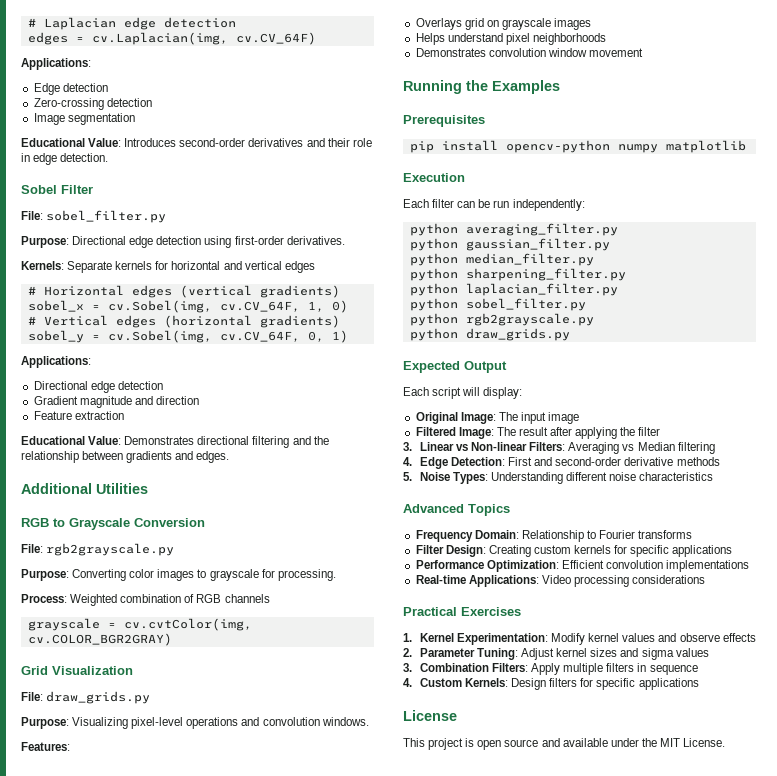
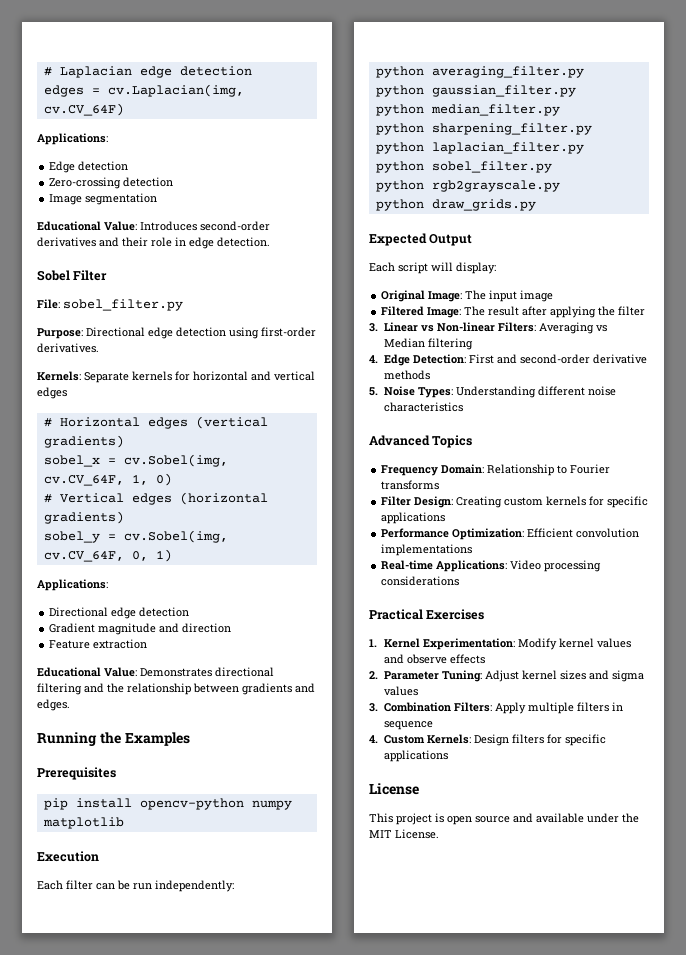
[21,483,148,494] [21,518,205,530] [21,543,175,556] [21,569,336,581] [21,594,270,606] [27,618,252,631] [27,633,172,646] [21,666,133,675] [21,691,151,704] [21,717,369,729] [21,742,70,751] [415,18,592,30] [415,33,606,45] [415,48,643,57] // Additional Utilities // RGB to Grayscale Conversion // File: rgb2grayscale.py // Purpose: Converting color images to grayscale for processing. // Process: Weighted combination of RGB channels // grayscale = cv.cvtColor(img, cv.COLOR_BGR2GRAY) // Grid Visualization // File: draw_grids.py // Purpose: Visualizing pixel-level operations and convolution windows. // Features: // Overlays grid on grayscale images // Helps understand pixel neighborhoods // Demonstrates convolution window movement -> (70, 705) none

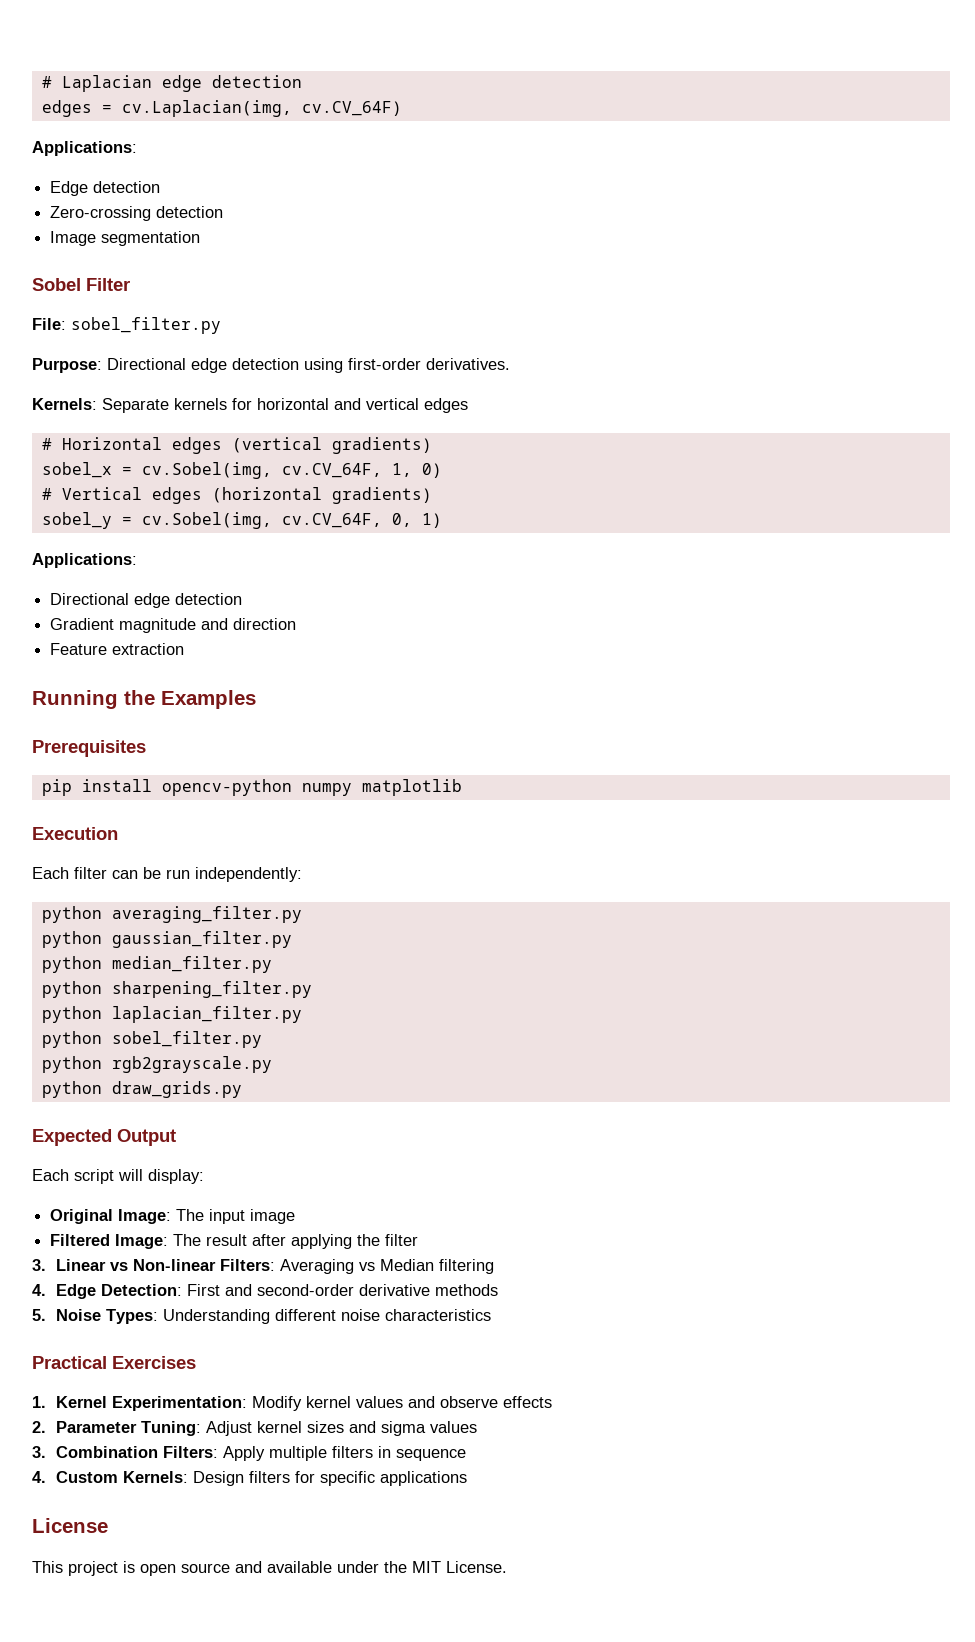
[37,221,270,231] [37,237,270,249] // Educational Value: Introduces second-order derivatives and their role in edge detection. -> (201, 238) none
[37,667,274,677] [37,683,315,695] [37,699,70,711] // Educational Value: Demonstrates directional filtering and the relationship between gradients and edges. -> (185, 649) none
[369,435,473,448] [381,464,611,476] [381,480,440,490] [381,496,649,508] [381,512,446,524] [381,528,640,540] [381,544,473,556] [381,560,602,572] [381,576,460,586] // Advanced Topics // Frequency Domain: Relationship to Fourier transforms // Filter Design: Creating custom kernels for specific applications // Performance Optimization: Efficient convolution implementations // Real-time Applications: Video processing considerations -> (491, 1315) none

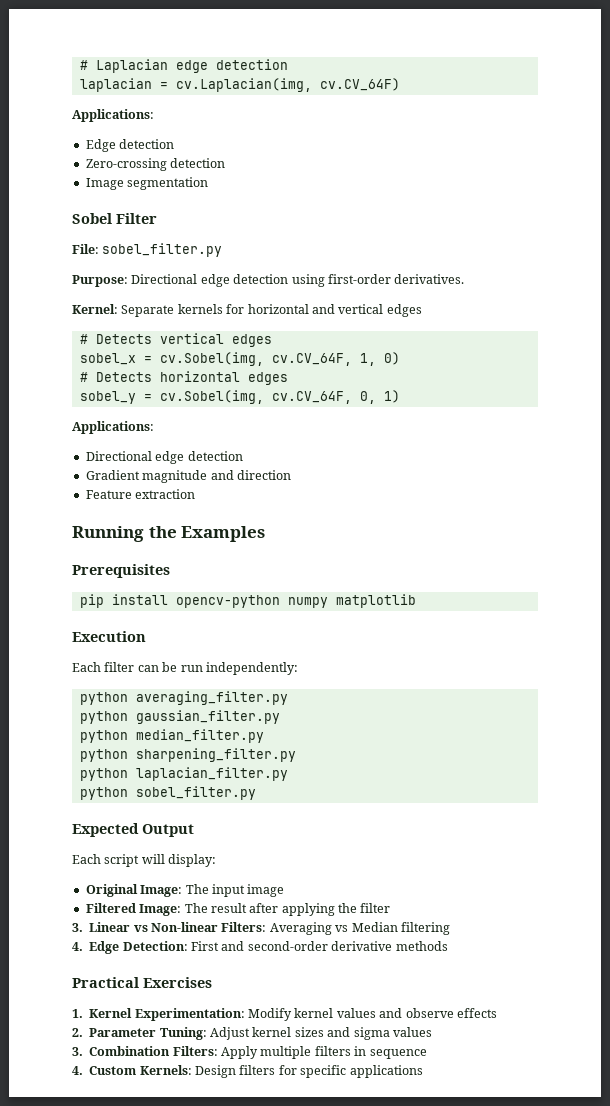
[41,100,92,117] edges -> [79,78,152,92] laplacian
[32,398,97,410] Kernels: -> [72,304,118,314] Kernel:
[61,437,432,454] Horizontal edges (vertical gradients) -> [95,333,272,347] Detects vertical edges
[61,487,432,504] Vertical edges (horizontal gradients) -> [95,371,288,385] Detects horizontal edges
[41,1056,272,1073] [41,1081,242,1098] // python rgb2grayscale.py // python draw_grids.py -> (256, 793) none
[32,1309,491,1324] // 5. Noise Types: Understanding different noise characteristics -> (448, 946) none
[32,1518,108,1533] [32,1561,507,1576] // License // This project is open source and available under the MIT License. -> (423, 1071) none

